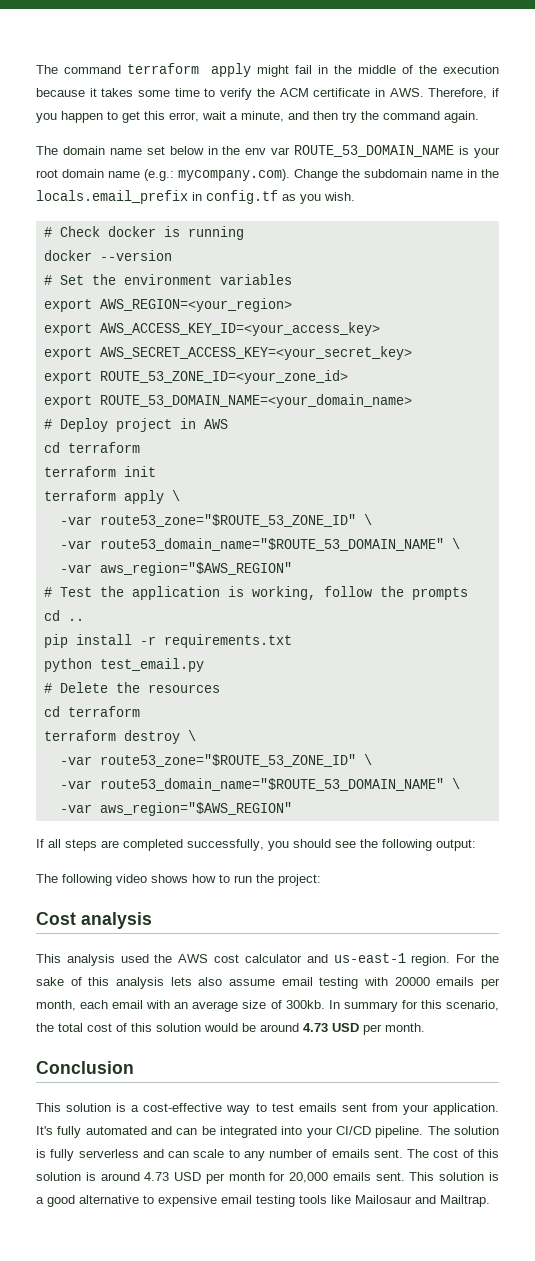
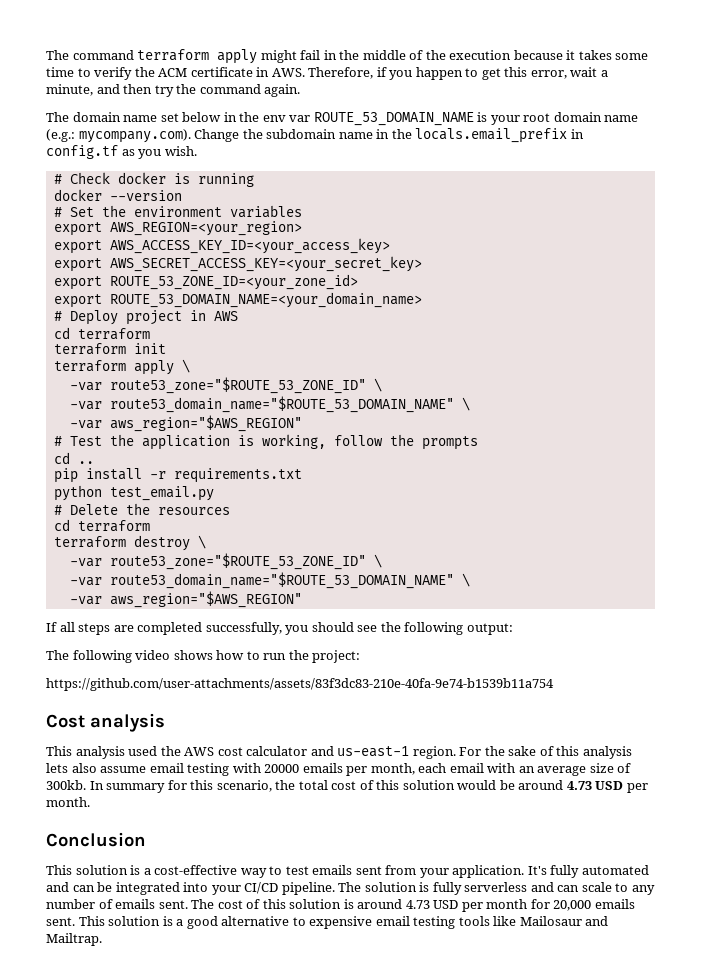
(321, 880) none -> [46,678,554,691] // https://github.com/user-attachments/assets/83f3dc83-210e-40fa-9e74-b1539b11a754

